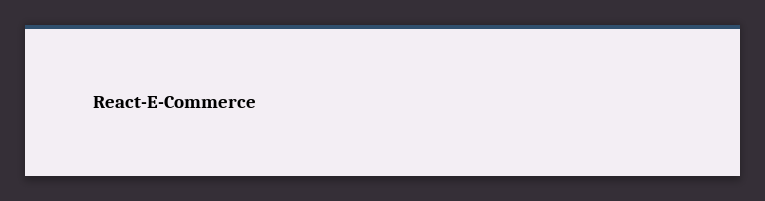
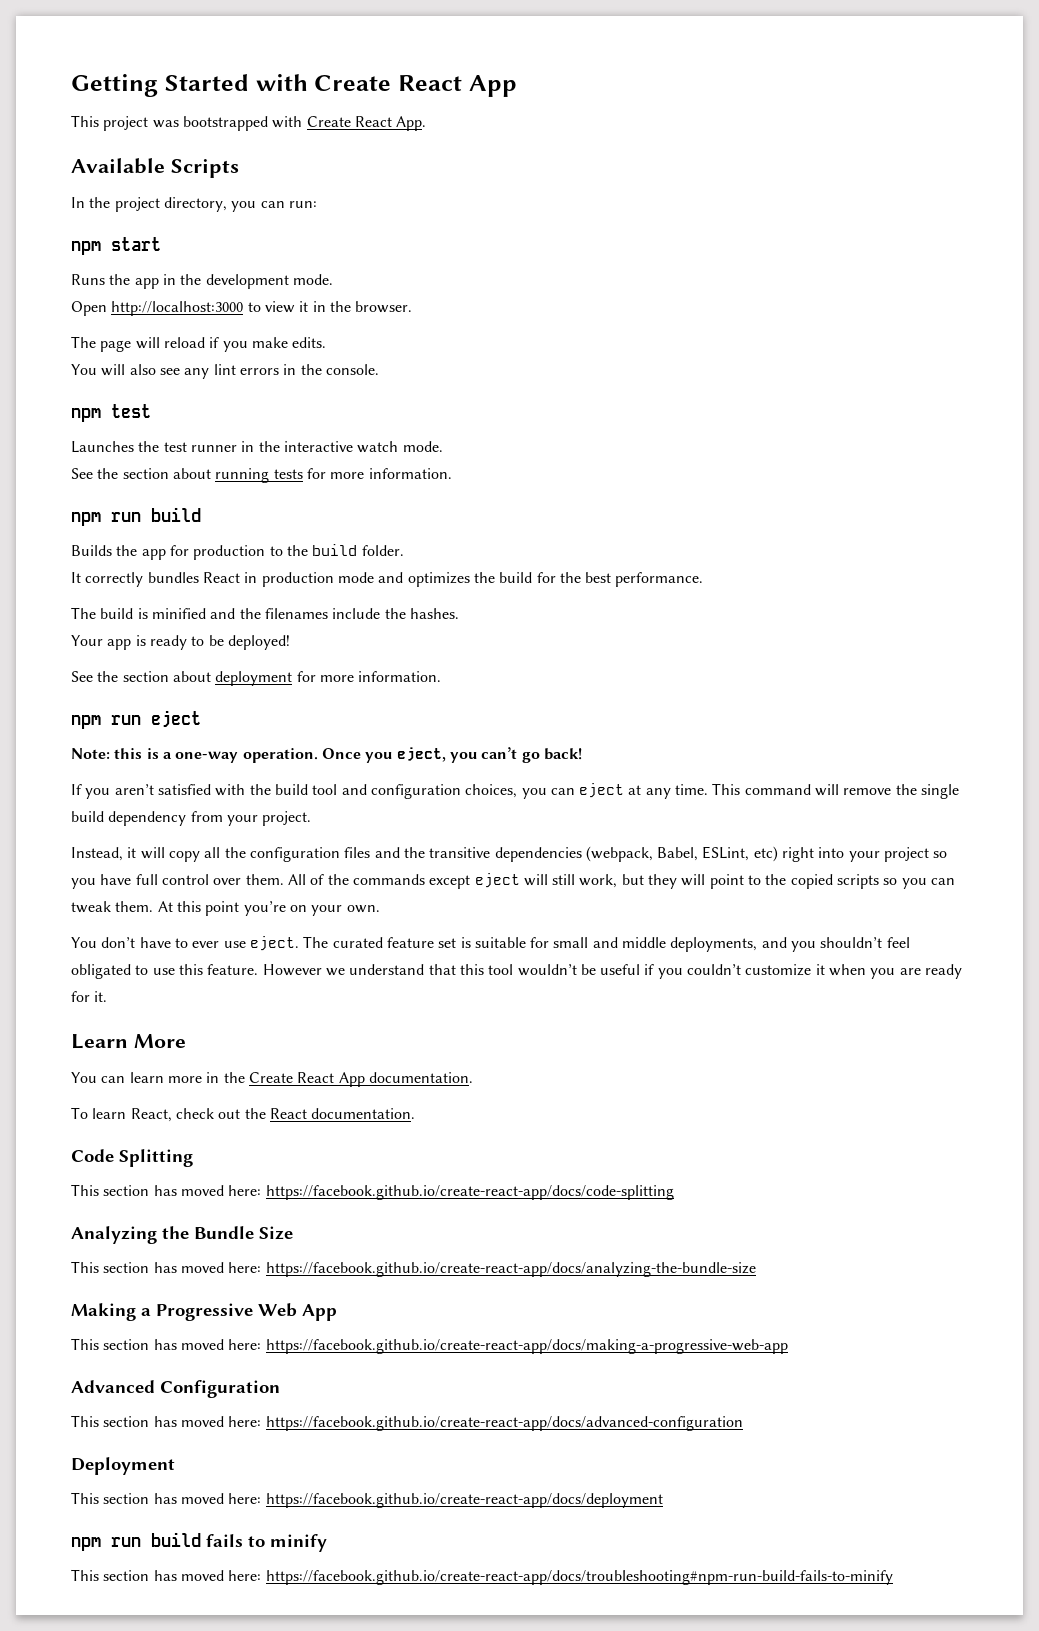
[93,96,256,108] React-E-Commerce -> [71,74,517,97] [71,115,427,131] [71,158,239,178] [71,197,317,212] [71,237,161,255] [71,274,333,289] [71,301,413,316] [71,336,327,352] [71,364,379,379] [71,404,151,422] [71,441,443,453] [71,468,452,483] [71,507,201,526] [71,544,404,560] [71,572,704,587] [71,607,459,619] [71,635,290,650] [71,671,442,686] [71,710,201,729] [71,747,582,763] [71,783,960,799] [71,811,312,826] [71,846,948,862] [71,873,956,889] [71,901,380,916] [71,936,910,952] [71,964,963,979] [71,991,108,1002] [71,1034,186,1049] [71,1072,473,1087] [71,1107,416,1122] [71,1149,193,1167] [71,1184,674,1200] [71,1226,293,1244] [71,1261,756,1277] [71,1303,337,1321] [71,1338,788,1354] [71,1380,280,1398] [71,1415,743,1431] [71,1457,175,1475] [71,1492,663,1508] [71,1532,327,1552] [71,1569,893,1585] Getting Started with Create React App // This project was bootstrapped with Create React App. // Available Scripts // In the project directory, you can run: // npm start // Runs the app in the development mode. // Open http://localhost:3000 to view it in the browser. // The page will reload if you make edits. // You will also see any lint errors in the console. // npm test // Launches the test runner in the interactive watch mode. // See the section about running tests for more information. // npm run build // Builds the app for production to the build folder. // It correctly bundles React in production mode and optimizes the build for the best performance. // The build is minified and the filenames include the hashes. // Your app is ready to be deployed! // See the section about deployment for more information. // npm run eject // Note: this is a one-way operation. Once you eject, you can’t go back! // If you aren’t satisfied with the build tool and configuration choices, you can eject at any time. This command will remove the single build dependency from your project. // Instead, it will copy all the configuration files and the transitive dependencies (webpack, Babel, ESLint, etc) right into your project so you have full control over them. All of the commands except eject will still work, but they will point to the copied scripts so you can tweak them. At this point you’re on your own. // You don’t have to ever use eject. The curated feature set is suitable for small and middle deployments, and you shouldn’t feel obligated to use this feature. However we understand that this tool wouldn’t be useful if you couldn’t customize it when you are ready for it. // Learn More // You can learn more in the Create React App documentation. // To learn React, check out the React documentation. // Code Splitting // This section has moved here: https://facebook.github.io/create-react-app/docs/code-splitting // Analyzing the Bundle Size // This section has moved here: https://facebook.github.io/create-react-app/docs/analyzing-the-bundle-size // Making a Progressive Web App // This section has moved here: https://facebook.github.io/create-react-app/docs/making-a-progressive-web-app // Advanced Configuration // This section has moved here: https://facebook.github.io/create-react-app/docs/advanced-configuration // Deployment // This section has moved here: https://facebook.github.io/create-react-app/docs/deployment // npm run build fails to minify // This section has moved here: https://facebook.github.io/create-react-app/docs/troubleshooting#npm-run-build-fails-to-minify

